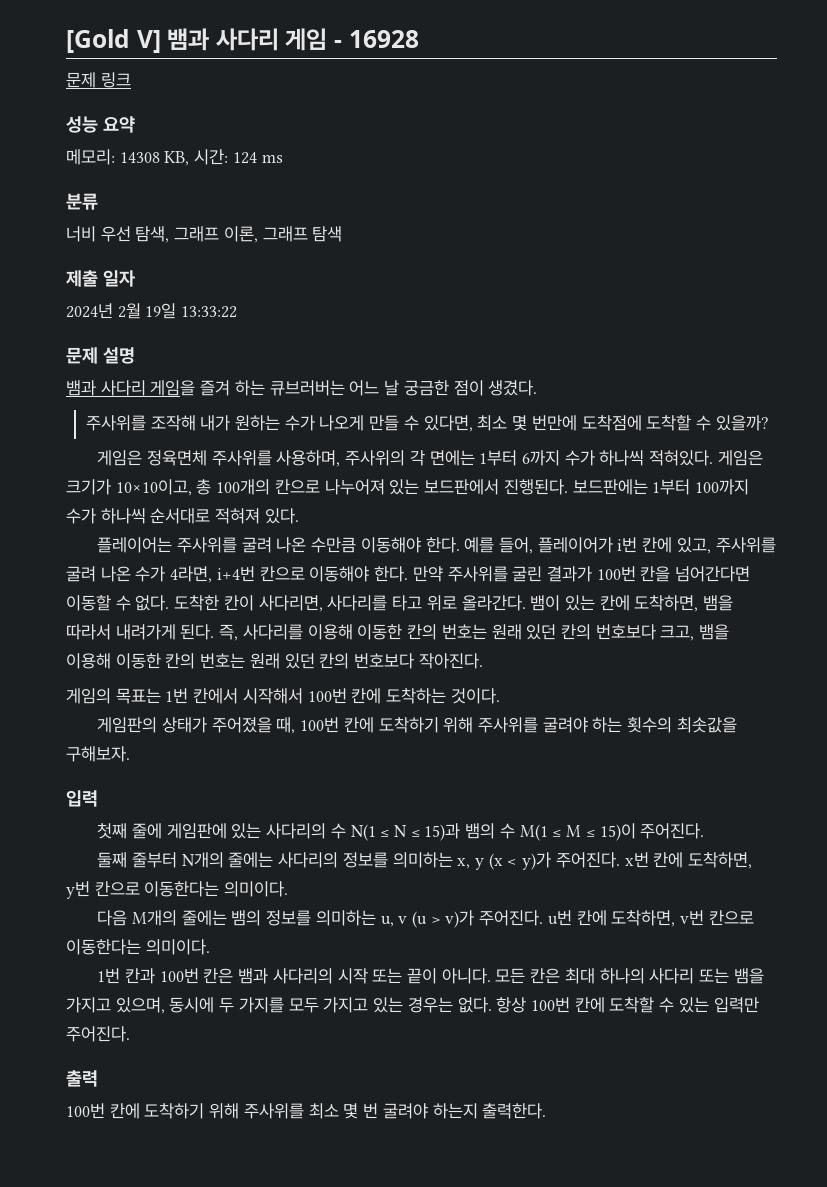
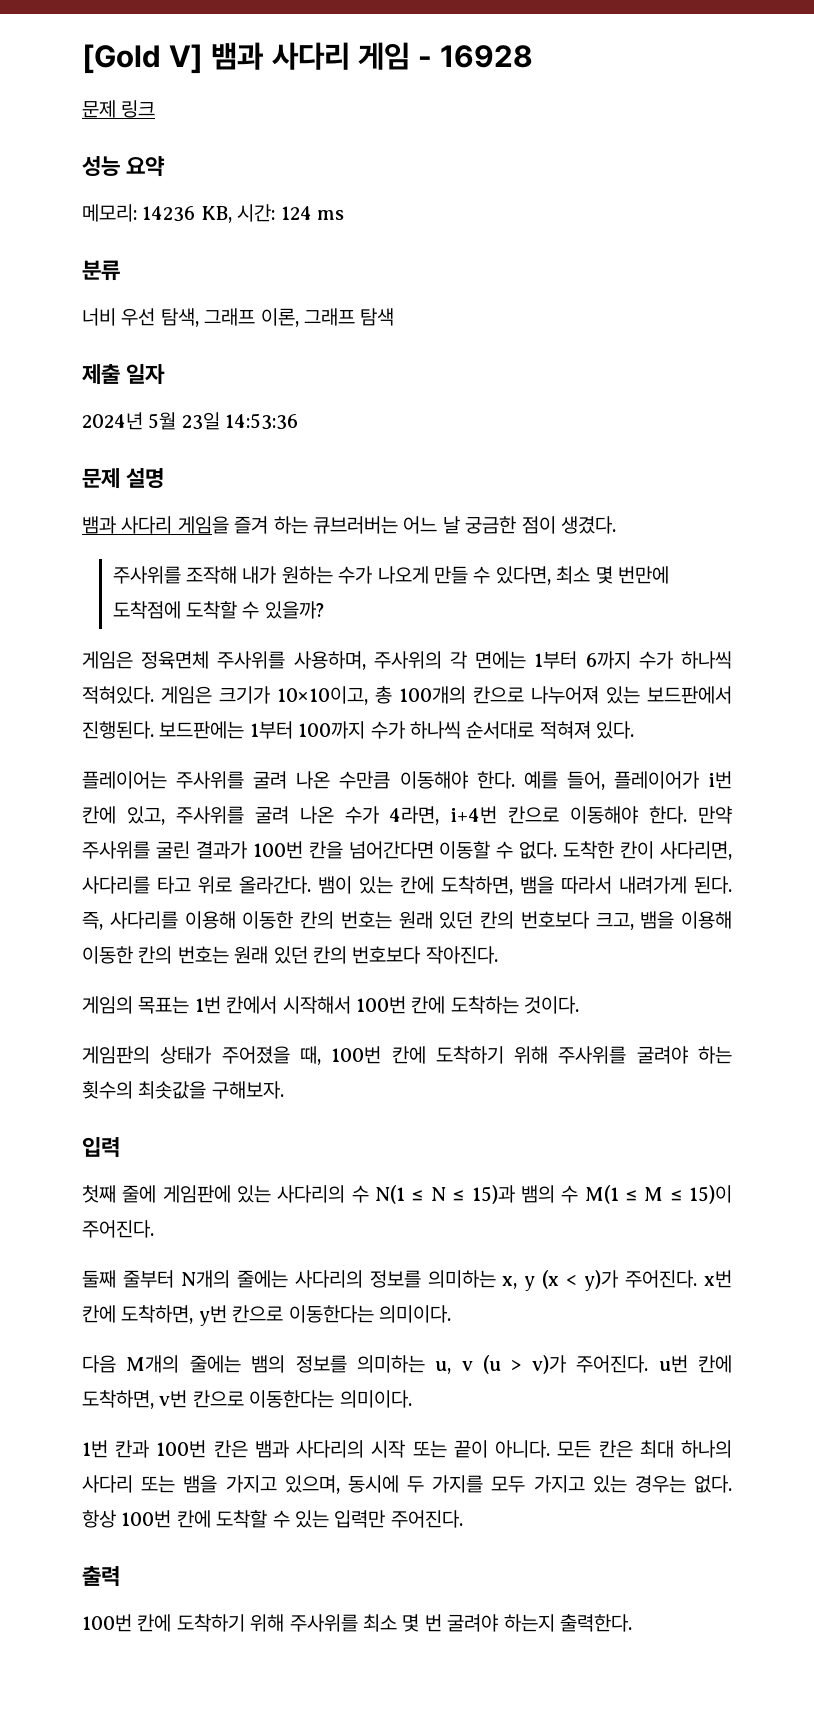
[119,152,160,163] 14308 -> [142,206,196,222] 14236
[117,303,238,319] 2월 19일 13:33:22 -> [148,412,299,430] 5월 23일 14:53:36

